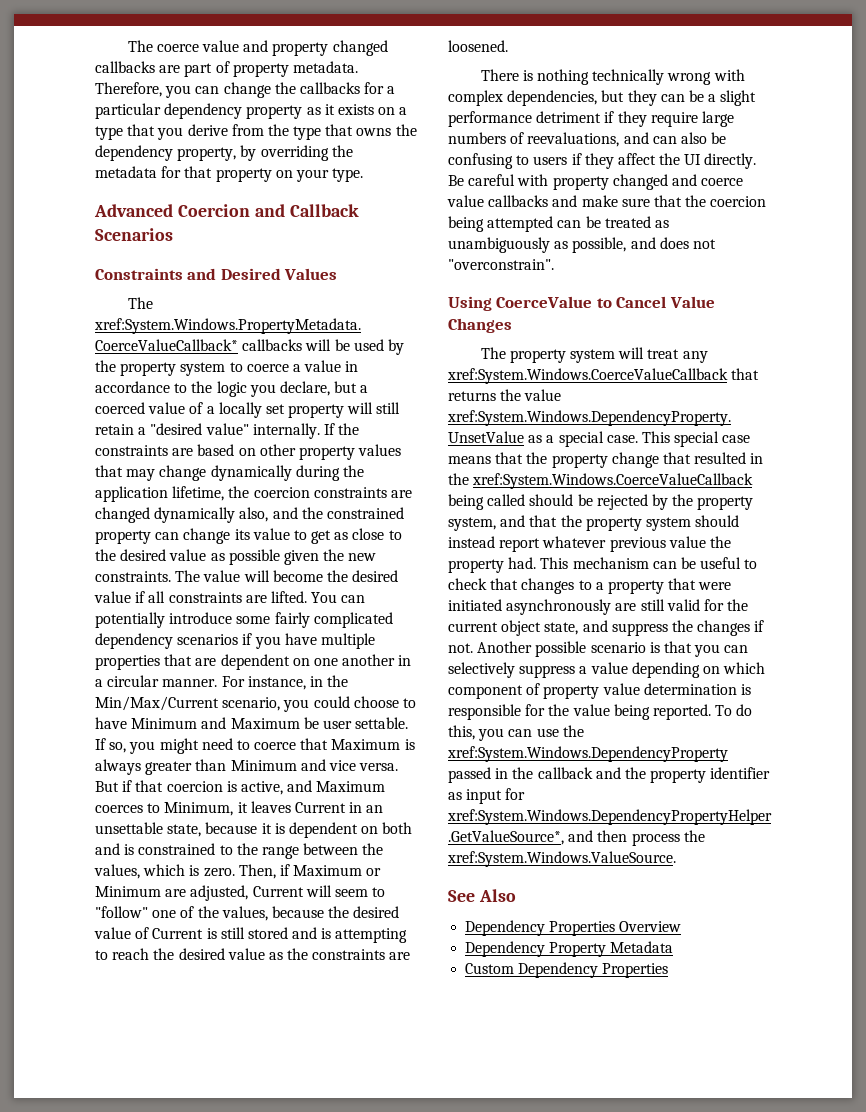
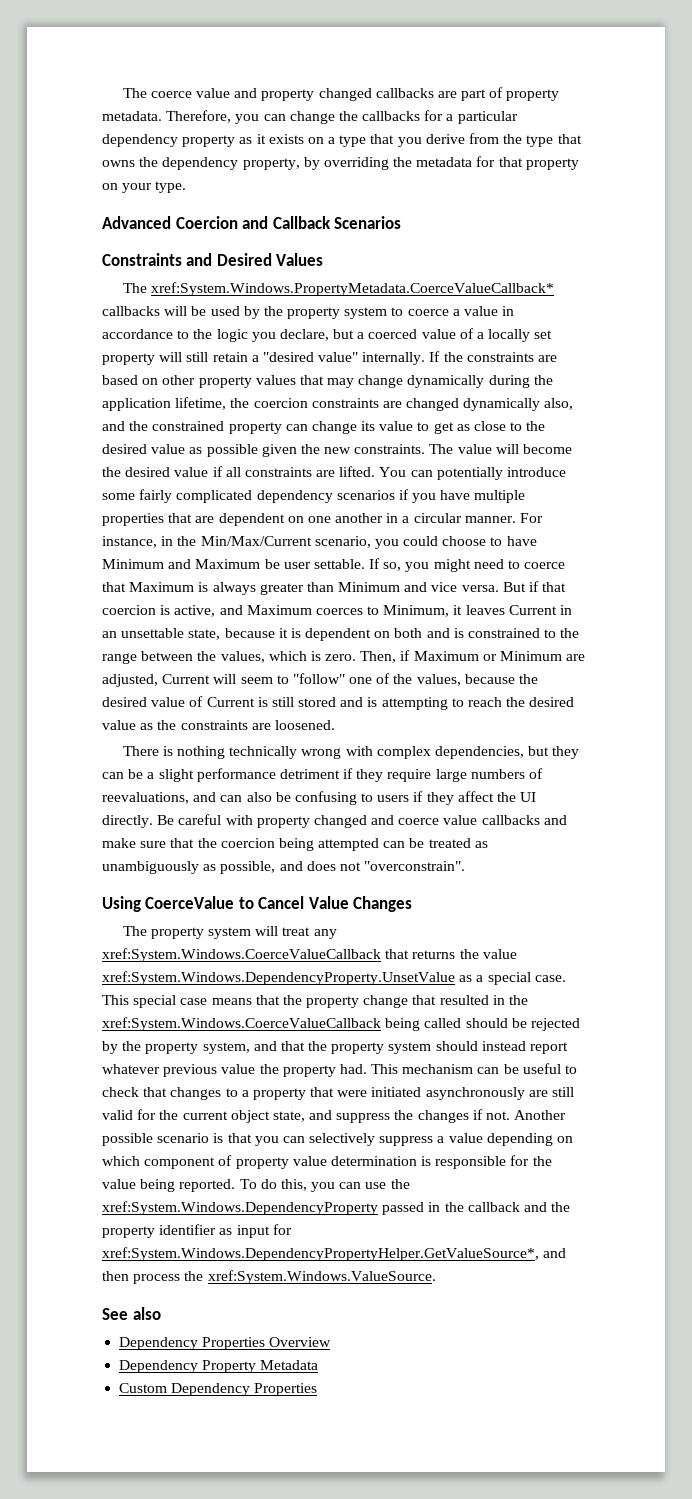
[478,889,516,902] Also -> [132,1307,161,1320] also

